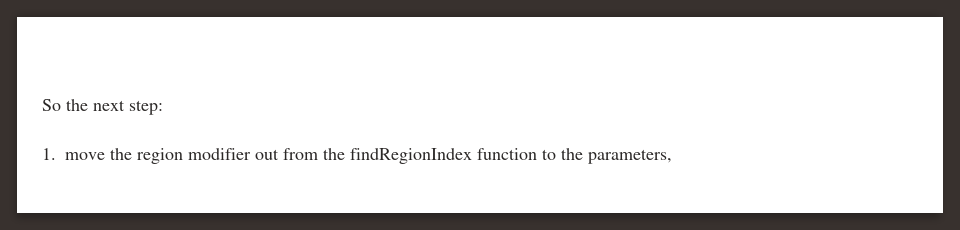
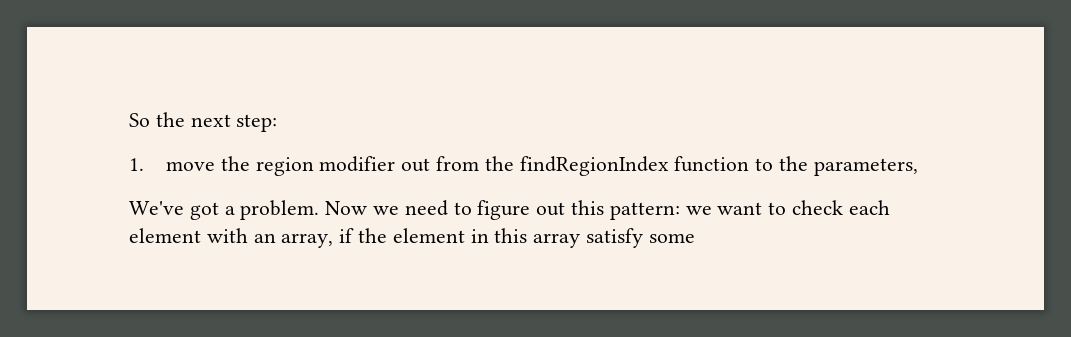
(673, 156) none -> [129,200,890,220] [129,228,695,248] // We've got a problem. Now we need to figure out this pattern: we want to check each element with an array, if the element in this array satisfy some

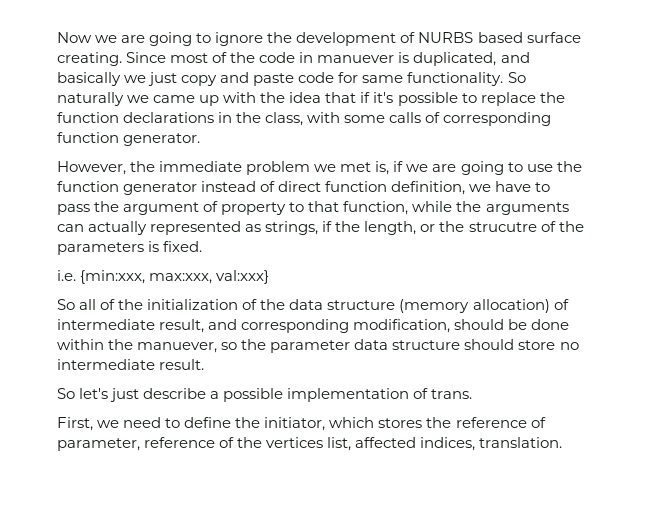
[129,112,278,132] [129,156,918,176] [129,200,890,220] [129,228,695,248] So the next step: // 1. move the region modifier out from the findRegionIndex function to the parameters, // We've got a problem. Now we need to figure out this pattern: we want to check each element with an array, if the element in this array satisfy some -> [57,32,581,46] [57,52,530,66] [57,72,526,86] [57,92,565,106] [57,112,552,126] [57,132,201,146] [57,161,582,175] [57,181,551,195] [57,201,569,215] [57,221,584,235] [57,241,203,255] [57,270,270,284] [57,299,569,313] [57,319,570,333] [57,339,579,353] [57,359,205,370] [57,388,473,402] [57,417,546,431] [57,437,563,451] Now we are going to ignore the development of NURBS based surface creating. Since most of the code in manuever is duplicated, and basically we just copy and paste code for same functionality. So naturally we came up with the idea that if it's possible to replace the function declarations in the class, with some calls of corresponding function generator. // However, the immediate problem we met is, if we are going to use the function generator instead of direct function definition, we have to pass the argument of property to that function, while the arguments can actually represented as strings, if the length, or the strucutre of the parameters is fixed. // i.e. {min:xxx, max:xxx, val:xxx} // So all of the initialization of the data structure (memory allocation) of intermediate result, and corresponding modification, should be done within the manuever, so the parameter data structure should store no intermediate result. // So let's just describe a possible implementation of trans. // First, we need to define the initiator, which stores the reference of parameter, reference of the vertices list, affected indices, translation.

